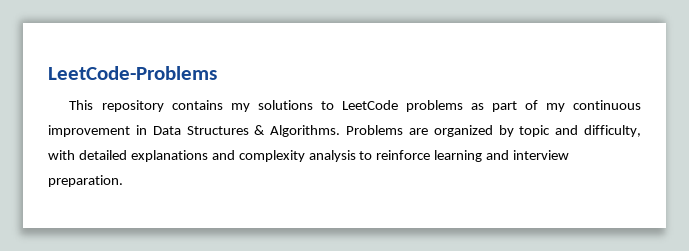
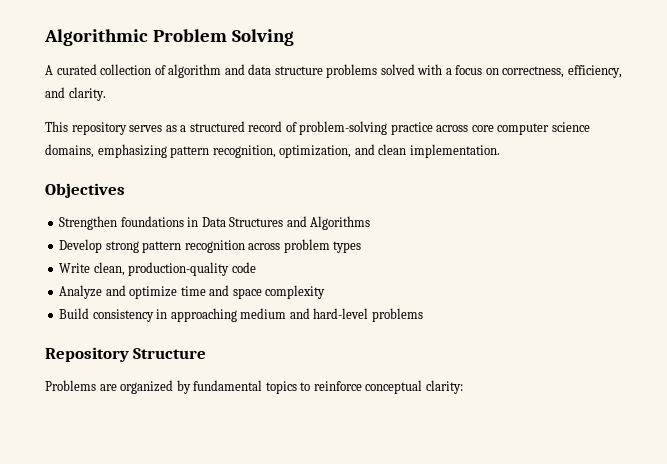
[48,66,217,80] [69,100,641,112] [48,125,641,137] [48,150,570,162] [48,175,123,187] LeetCode-Problems // This repository contains my solutions to LeetCode problems as part of my continuous improvement in Data Structures & Algorithms. Problems are organized by topic and difficulty, with detailed explanations and complexity analysis to reinforce learning and interview preparation. -> [44,29,294,46] [45,64,622,78] [45,87,106,101] [45,121,590,135] [45,144,500,158] [45,183,125,198] [59,216,371,230] [59,239,362,253] [59,262,256,276] [59,285,326,299] [59,308,423,322] [45,347,207,362] [45,380,463,394] Algorithmic Problem Solving // A curated collection of algorithm and data structure problems solved with a focus on correctness, efficiency, and clarity. // This repository serves as a structured record of problem-solving practice across core computer science domains, emphasizing pattern recognition, optimization, and clean implementation. // Objectives // Strengthen foundations in Data Structures and Algorithms // Develop strong pattern recognition across problem types // Write clean, production-quality code // Analyze and optimize time and space complexity // Build consistency in approaching medium and hard-level problems // Repository Structure // Problems are organized by fundamental topics to reinforce conceptual clarity:

